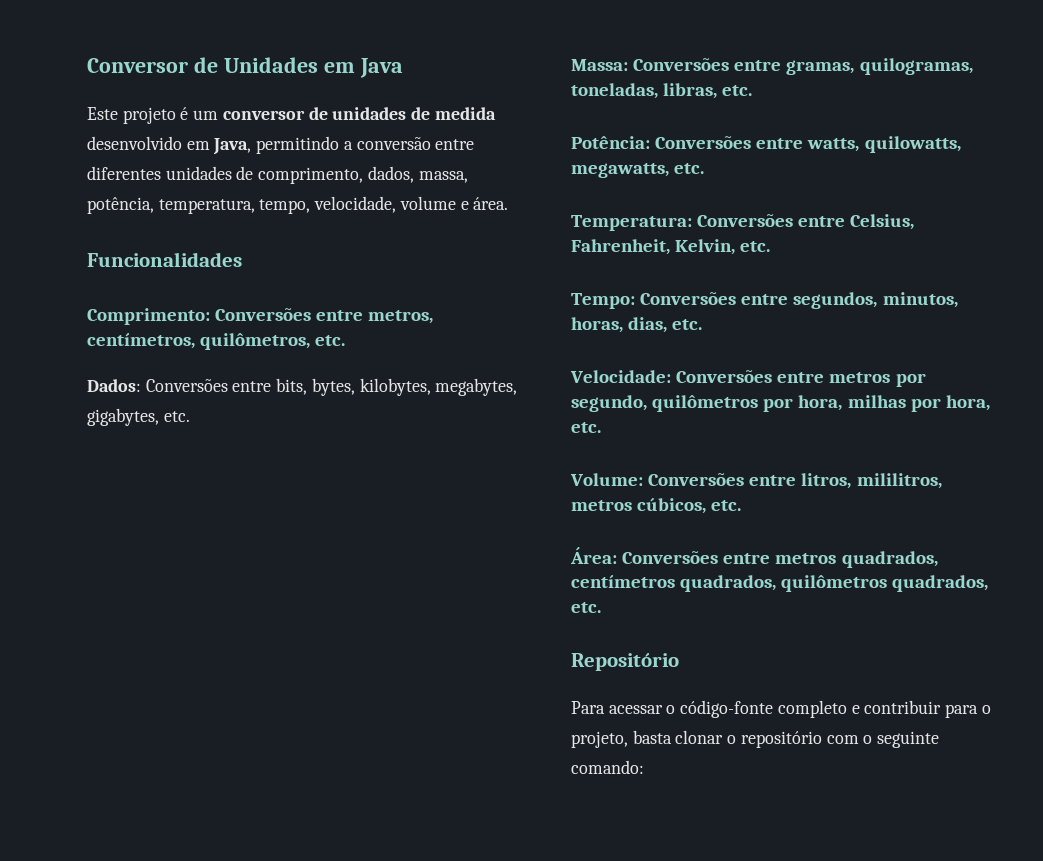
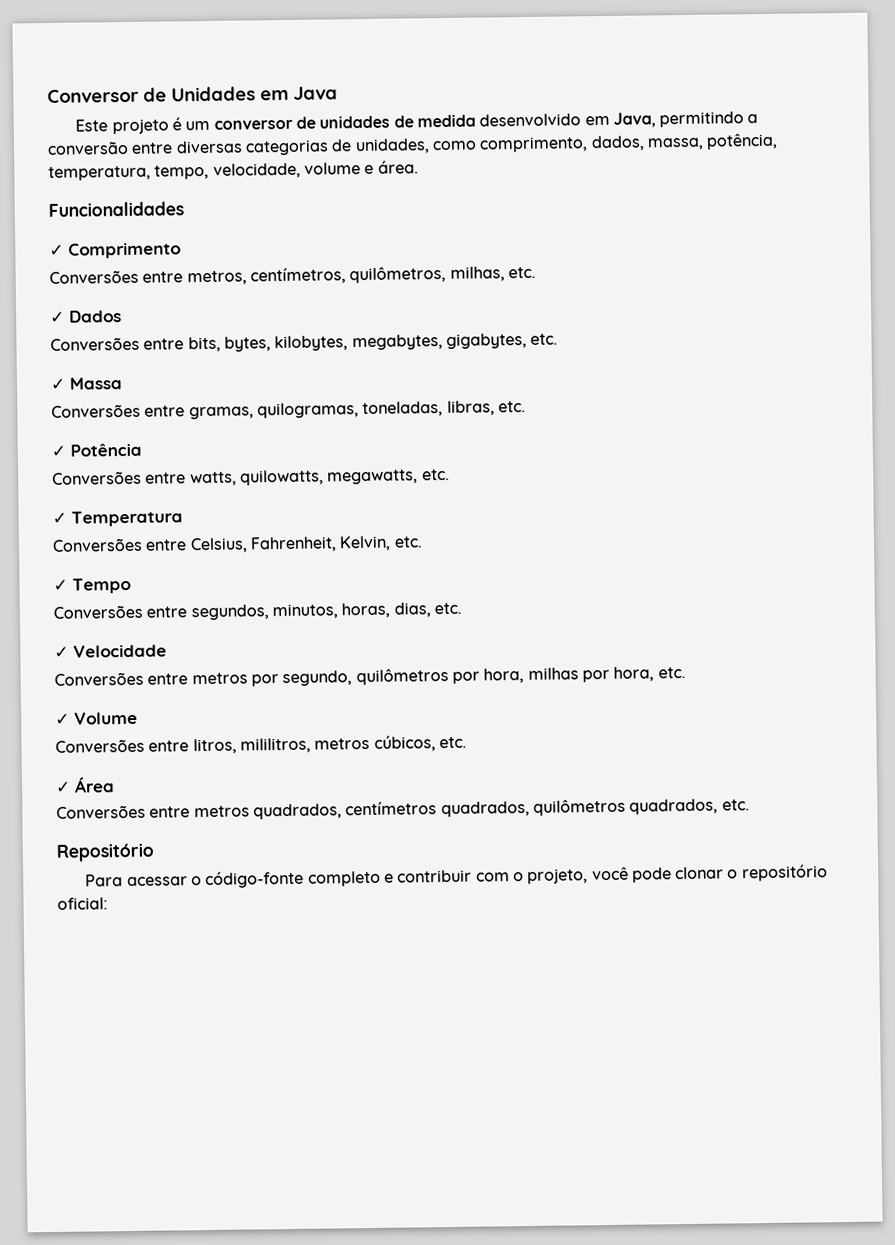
[87,166,254,180] diferentes unidades de -> [175,138,477,156] diversas categorias de unidades, como
[87,308,210,325] Comprimento: -> [49,242,181,259] ✓ Comprimento //
[315,335,346,346] [87,379,141,392] etc. // Dados: -> [449,266,536,282] [50,310,122,323] milhas, etc. // ✓ Dados //
[571,59,628,71] Massa: -> [50,377,123,390] ✓ Massa //
[571,136,650,149] Potência: -> [51,442,142,457] ✓ Potência //
[571,215,692,231] Temperatura: -> [52,510,183,527] ✓ Temperatura //
[571,293,635,309] Tempo: -> [53,577,131,594] ✓ Tempo //
[570,370,671,383] Velocidade: -> [54,644,167,658] ✓ Velocidade //
[570,473,643,486] Volume: -> [55,711,138,725] ✓ Volume //
[570,547,617,564] Área: -> [55,776,115,793] ✓ Área //
[945,704,979,718] para -> [475,872,510,882] com
[632,730,672,744] basta -> [591,866,672,883] você pode
[826,731,940,748] [571,760,644,774] com o seguinte comando: -> [57,897,108,910] oficial:

